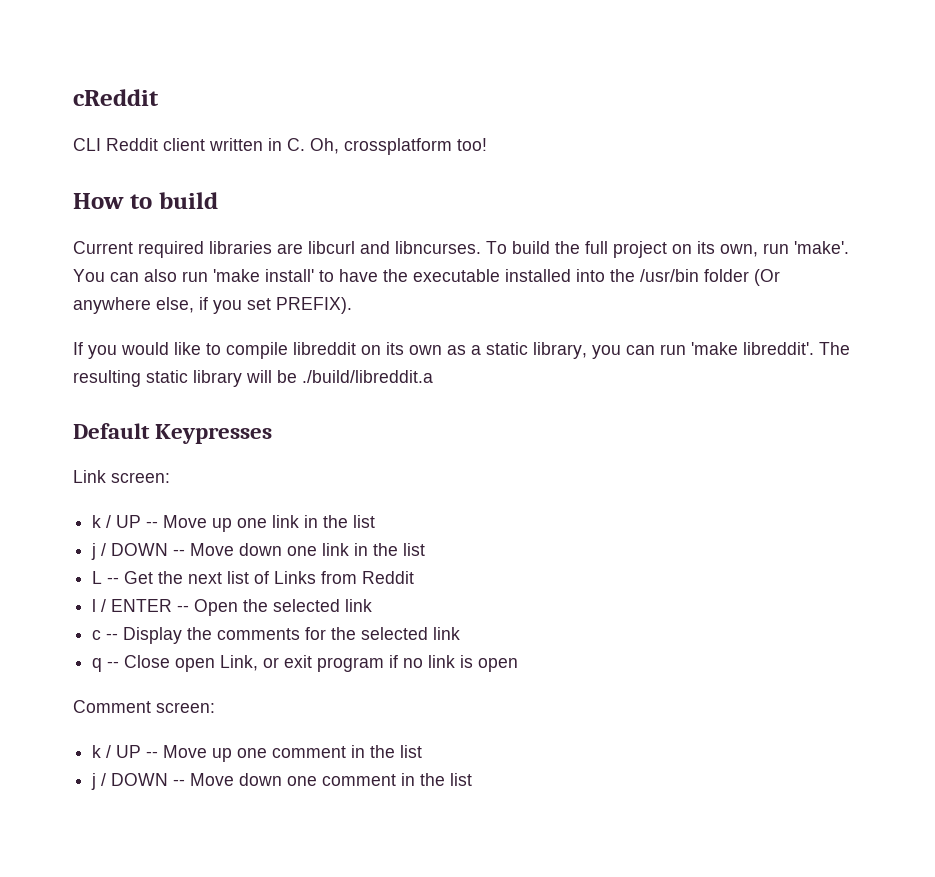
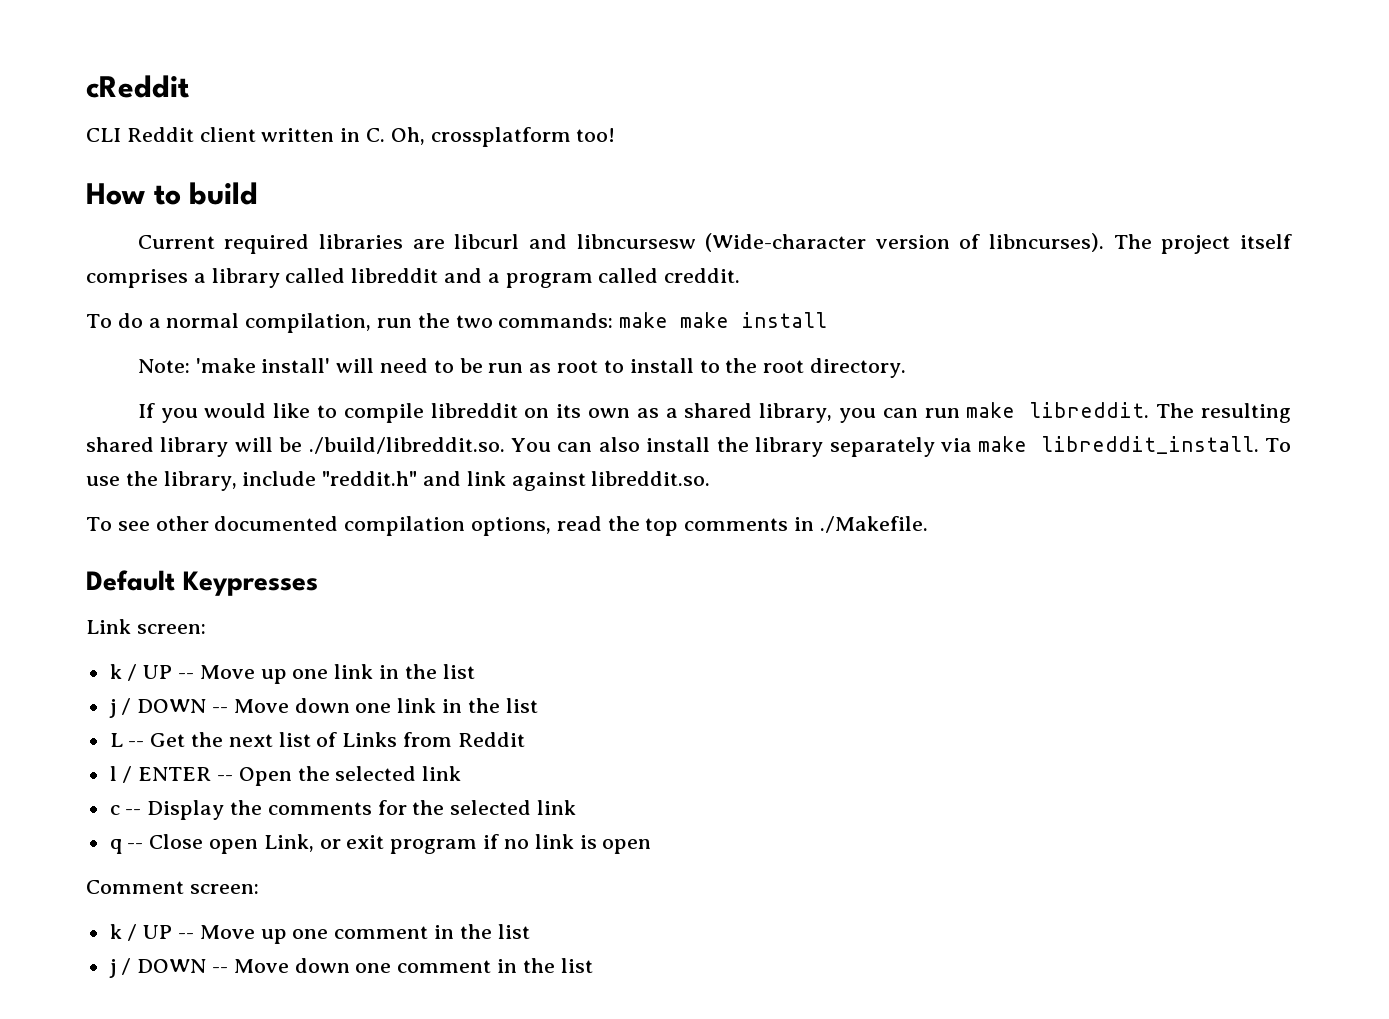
[395,241,849,258] [73,269,780,286] [73,297,352,314] libncurses. To build the full project on its own, run 'make'. You can also run 'make install' to have the executable installed into the /usr/bin folder (Or anywhere else, if you set PREFIX). -> [576,233,1292,254] [86,268,741,288] [86,312,828,333] [137,358,906,378] libncursesw (Wide-character version of libncurses). The project itself comprises a library called libreddit and a program called creddit. // To do a normal compilation, run the two commands: make make install // Note: 'make install' will need to be run as root to install to the root directory.
[486,342,528,355] static -> [684,403,753,418] shared
[691,342,814,355] 'make libreddit'. -> [966,402,1150,418] make libreddit.
[146,370,188,383] static -> [86,437,154,452] shared
[302,370,433,383] ./build/libreddit.a -> [308,436,1292,457] [86,471,711,491] [86,516,928,536] ./build/libreddit.so. You can also install the library separately via make libreddit_install. To use the library, include "reddit.h" and link against libreddit.so. // To see other documented compilation options, read the top comments in ./Makefile.

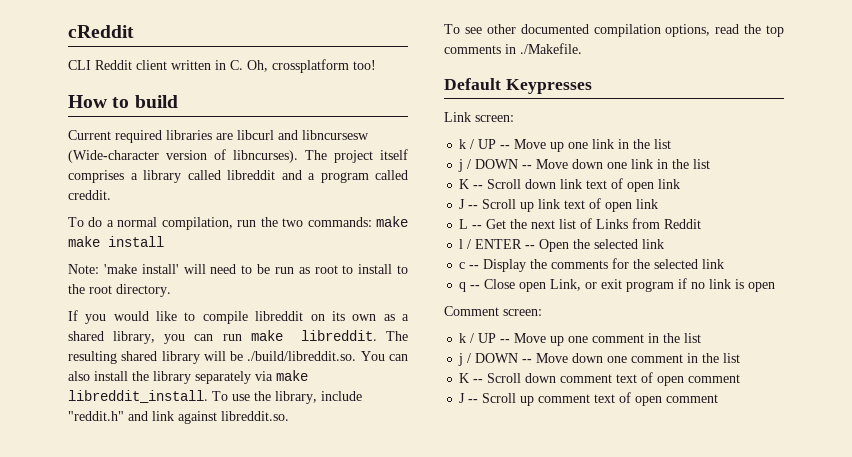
(538, 705) none -> [459,178,681,192] [459,198,659,212] // K -- Scroll down link text of open link // J -- Scroll up link text of open link
(593, 965) none -> [459,372,741,386] [459,392,719,406] // K -- Scroll down comment text of open comment // J -- Scroll up comment text of open comment

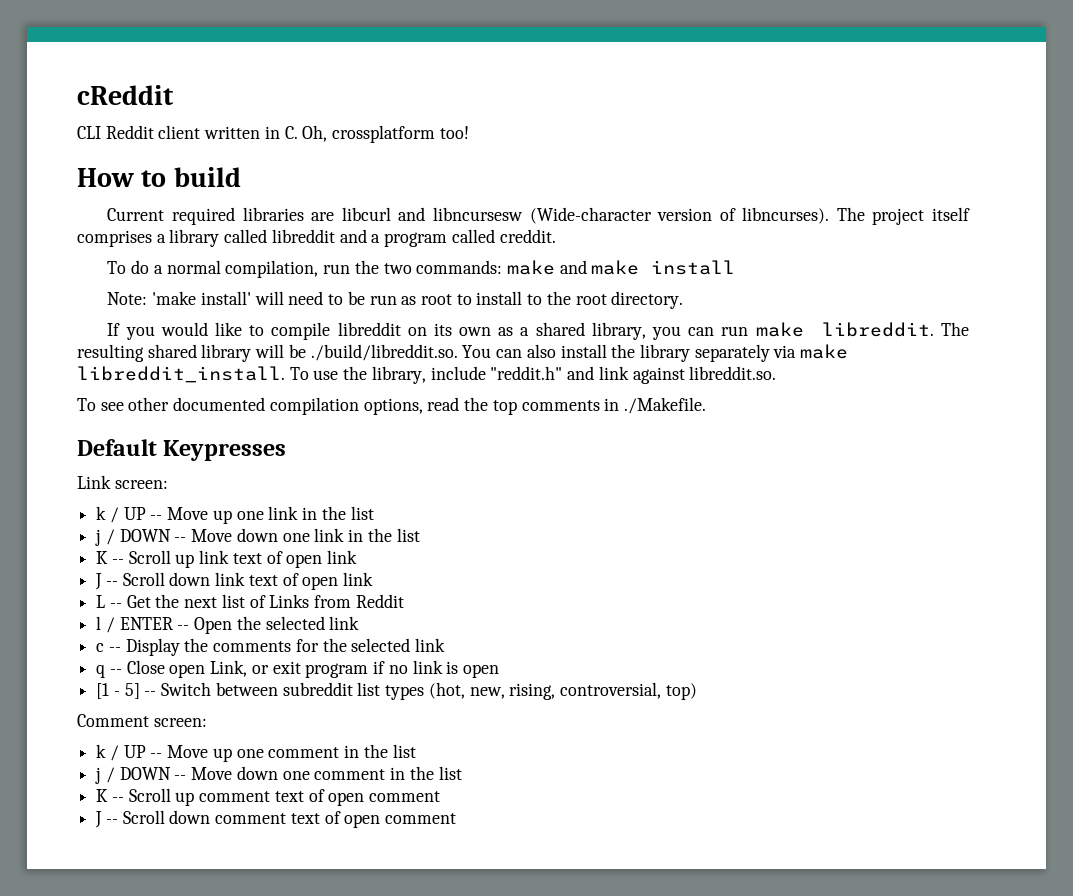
(409, 221) none -> [559,260,587,274] and
[525,179,557,189] down -> [175,554,195,568] up
[520,202,535,212] up -> [169,572,211,586] down
(776, 287) none -> [96,682,697,700] // [1 - 5] -- Switch between subreddit list types (hot, new, rising, controversial, top)
[525,373,557,383] down -> [175,792,195,806] up
[520,396,535,406] up -> [169,810,211,824] down

